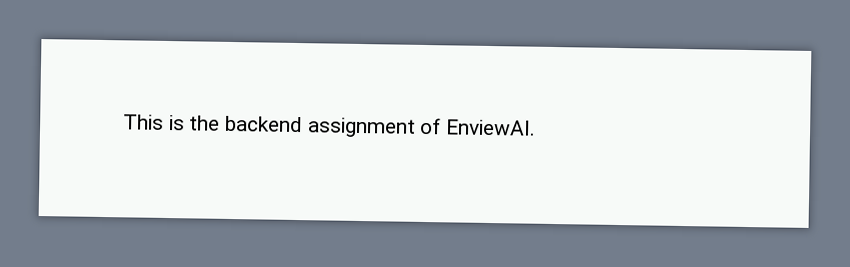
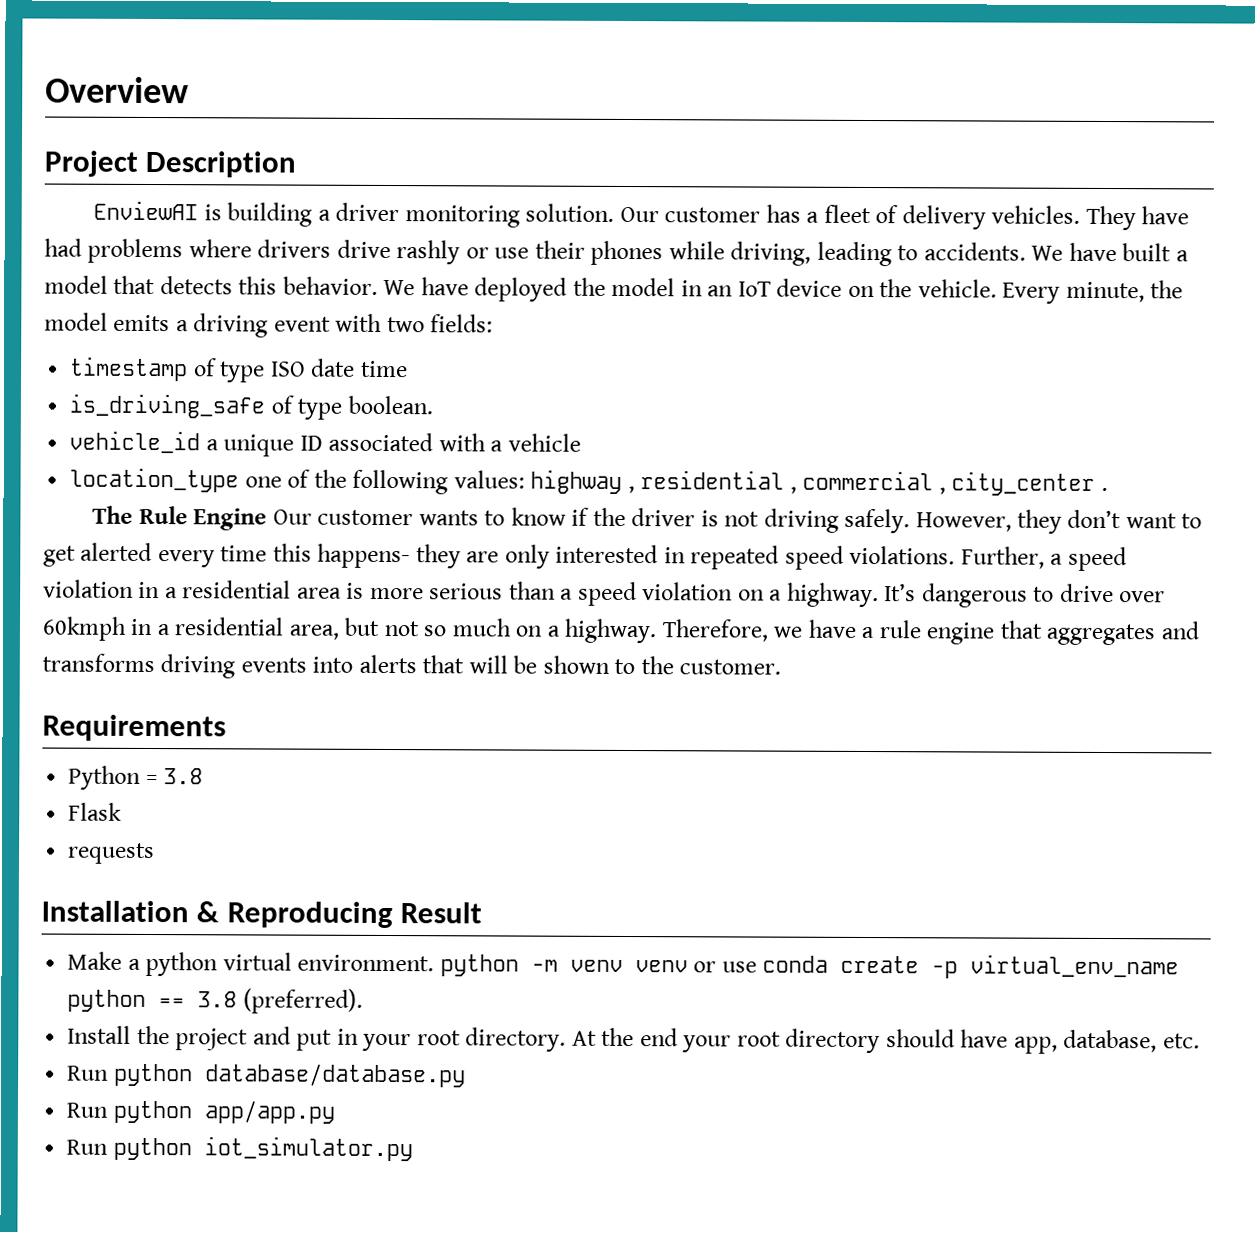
[123,114,537,138] This is the backend assignment of EnviewAI. -> [45,76,189,104] [44,150,297,178] [93,200,1190,231] [44,238,1189,267] [44,275,1184,304] [44,312,494,338] [69,356,408,383] [69,393,433,420] [69,430,581,457] [69,467,1108,496] [92,505,1203,534] [43,542,1127,572] [43,579,1166,608] [42,616,1199,646] [42,653,782,679] [42,714,226,742] [68,765,204,790] [68,802,123,821] [67,842,156,865] [41,900,483,929] [67,951,1180,979] [67,988,363,1014] [67,1025,1200,1054] [67,1063,466,1088] [66,1100,335,1124] [66,1136,413,1162] Overview // Project Description // EnviewAI is building a driver monitoring solution. Our customer has a fleet of delivery vehicles. They have had problems where drivers drive rashly or use their phones while driving, leading to accidents. We have built a model that detects this behavior. We have deployed the model in an IoT device on the vehicle. Every minute, the model emits a driving event with two fields: // timestamp of type ISO date time // is_driving_safe of type boolean. // vehicle_id a unique ID associated with a vehicle // location_type one of the following values: highway , residential , commercial , city_center . // The Rule Engine Our customer wants to know if the driver is not driving safely. However, they don’t want to get alerted every time this happens- they are only interested in repeated speed violations. Further, a speed violation in a residential area is more serious than a speed violation on a highway. It’s dangerous to drive over 60kmph in a residential area, but not so much on a highway. Therefore, we have a rule engine that aggregates and transforms driving events into alerts that will be shown to the customer. // Requirements // Python = 3.8 // Flask // requests // Installation & Reproducing Result // Make a python virtual environment. python -m venv venv or use conda create -p virtual_env_name python == 3.8 (preferred). // Install the project and put in your root directory. At the end your root directory should have app, database, etc. // Run python database/database.py // Run python app/app.py // Run python iot_simulator.py

